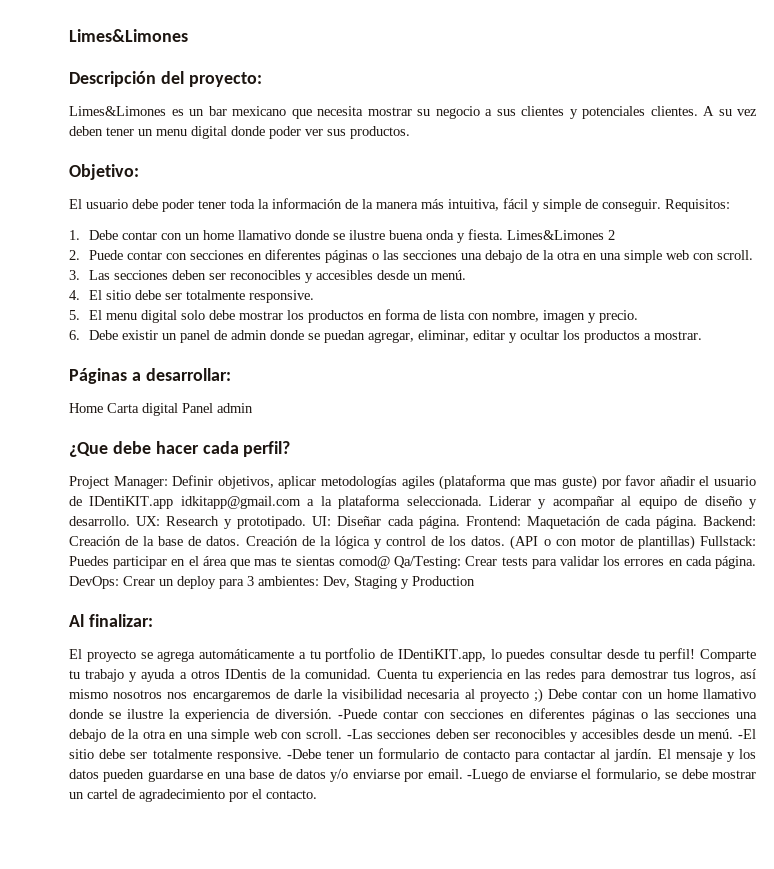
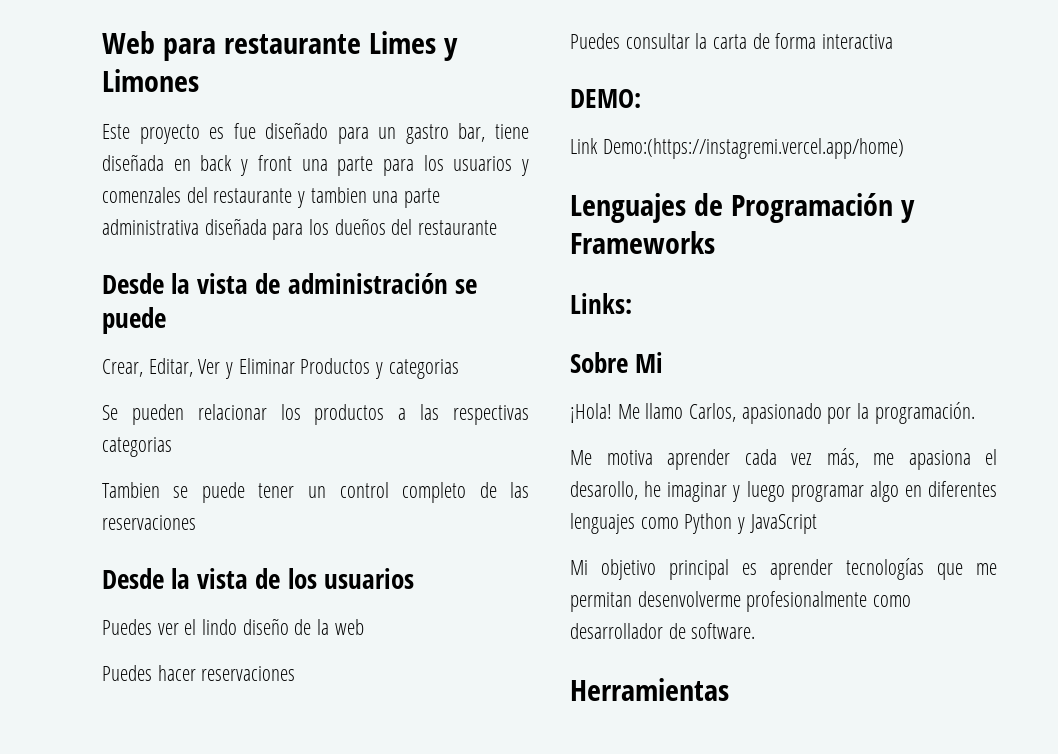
[69,29,188,42] [69,71,262,87] [69,106,757,119] [69,126,410,139] [69,164,139,180] [69,198,730,212] [69,229,616,243] [69,249,754,263] [69,270,467,283] [69,290,315,303] [69,309,639,323] [69,330,703,343] [69,368,231,384] [69,403,253,416] [69,441,291,457] [69,475,757,490] [69,495,758,509] [69,516,756,529] [69,535,756,550] [69,556,757,569] [69,576,475,589] [69,614,153,627] [69,648,756,662] [69,669,756,682] [69,688,756,703] [69,708,758,722] [69,729,756,742] [69,748,756,762] [69,768,757,782] [69,789,317,802] Limes&Limones // Descripción del proyecto: // Limes&Limones es un bar mexicano que necesita mostrar su negocio a sus clientes y potenciales clientes. A su vez deben tener un menu digital donde poder ver sus productos. // Objetivo: // El usuario debe poder tener toda la información de la manera más intuitiva, fácil y simple de conseguir. Requisitos: // 1. Debe contar con un home llamativo donde se ilustre buena onda y fiesta. Limes&Limones 2 // 2. Puede contar con secciones en diferentes páginas o las secciones una debajo de la otra en una simple web con scroll. // 3. Las secciones deben ser reconocibles y accesibles desde un menú. // 4. El sitio debe ser totalmente responsive. // 5. El menu digital solo debe mostrar los productos en forma de lista con nombre, imagen y precio. // 6. Debe existir un panel de admin donde se puedan agregar, eliminar, editar y ocultar los productos a mostrar. // Páginas a desarrollar: // Home Carta digital Panel admin // ¿Que debe hacer cada perfil? // Project Manager: Definir objetivos, aplicar metodologías agiles (plataforma que mas guste) por favor añadir el usuario de IDentiKIT.app idkitapp@gmail.com a la plataforma seleccionada. Liderar y acompañar al equipo de diseño y desarrollo. UX: Research y prototipado. UI: Diseñar cada página. Frontend: Maquetación de cada página. Backend: Creación de la base de datos. Creación de la lógica y control de los datos. (API o con motor de plantillas) Fullstack: Puedes participar en el área que mas te sientas comod@ Qa/Testing: Crear tests para validar los errores en cada página. DevOps: Crear un deploy para 3 ambientes: Dev, Staging y Production // Al finalizar: // El proyecto se agrega automáticamente a tu portfolio de IDentiKIT.app, lo puedes consultar desde tu perfil! Comparte tu trabajo y ayuda a otros IDentis de la comunidad. Cuenta tu experiencia en las redes para demostrar tus logros, así mismo nosotros nos encargaremos de darle la visibilidad necesaria al proyecto ;) Debe contar con un home llamativo donde se ilustre la experiencia de diversión. -Puede contar con secciones en diferentes páginas o las secciones una debajo de la otra en una simple web con scroll. -Las secciones deben ser reconocibles y accesibles desde un menú. -El sitio debe ser totalmente responsive. -Debe tener un formulario de contacto para contactar al jardín. El mensaje y los datos pueden guardarse en una base de datos y/o enviarse por email. -Luego de enviarse el formulario, se debe mostrar un cartel de agradecimiento por el contacto. -> [102,31,458,61] [102,69,199,92] [102,122,529,144] [102,154,529,176] [102,187,441,208] [102,218,498,240] [102,273,477,294] [102,307,166,334] [102,358,459,379] [102,404,529,425] [102,437,172,457] [102,482,529,503] [102,515,196,530] [102,568,414,589] [102,618,364,635] [102,665,296,681] [570,33,894,49] [570,89,641,108] [570,138,904,159] [570,193,915,223] [570,231,715,254] [570,293,632,314] [570,352,664,373] [570,402,975,424] [570,448,997,470] [570,481,997,502] [570,513,817,534] [570,558,997,580] [570,591,912,612] [570,623,756,639] [570,678,729,701] Web para restaurante Limes y Limones // Este proyecto es fue diseñado para un gastro bar, tiene diseñada en back y front una parte para los usuarios y comenzales del restaurante y tambien una parte administrativa diseñada para los dueños del restaurante // Desde la vista de administración se puede // Crear, Editar, Ver y Eliminar Productos y categorias // Se pueden relacionar los productos a las respectivas categorias // Tambien se puede tener un control completo de las reservaciones // Desde la vista de los usuarios // Puedes ver el lindo diseño de la web // Puedes hacer reservaciones // Puedes consultar la carta de forma interactiva // DEMO: // Link Demo:(https://instagremi.vercel.app/home) // Lenguajes de Programación y Frameworks // Links: // Sobre Mi // ¡Hola! Me llamo Carlos, apasionado por la programación. // Me motiva aprender cada vez más, me apasiona el desarollo, he imaginar y luego programar algo en diferentes lenguajes como Python y JavaScript // Mi objetivo principal es aprender tecnologías que me permitan desenvolverme profesionalmente como desarrollador de software. // Herramientas

